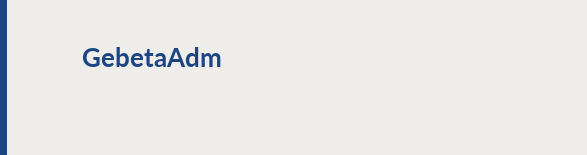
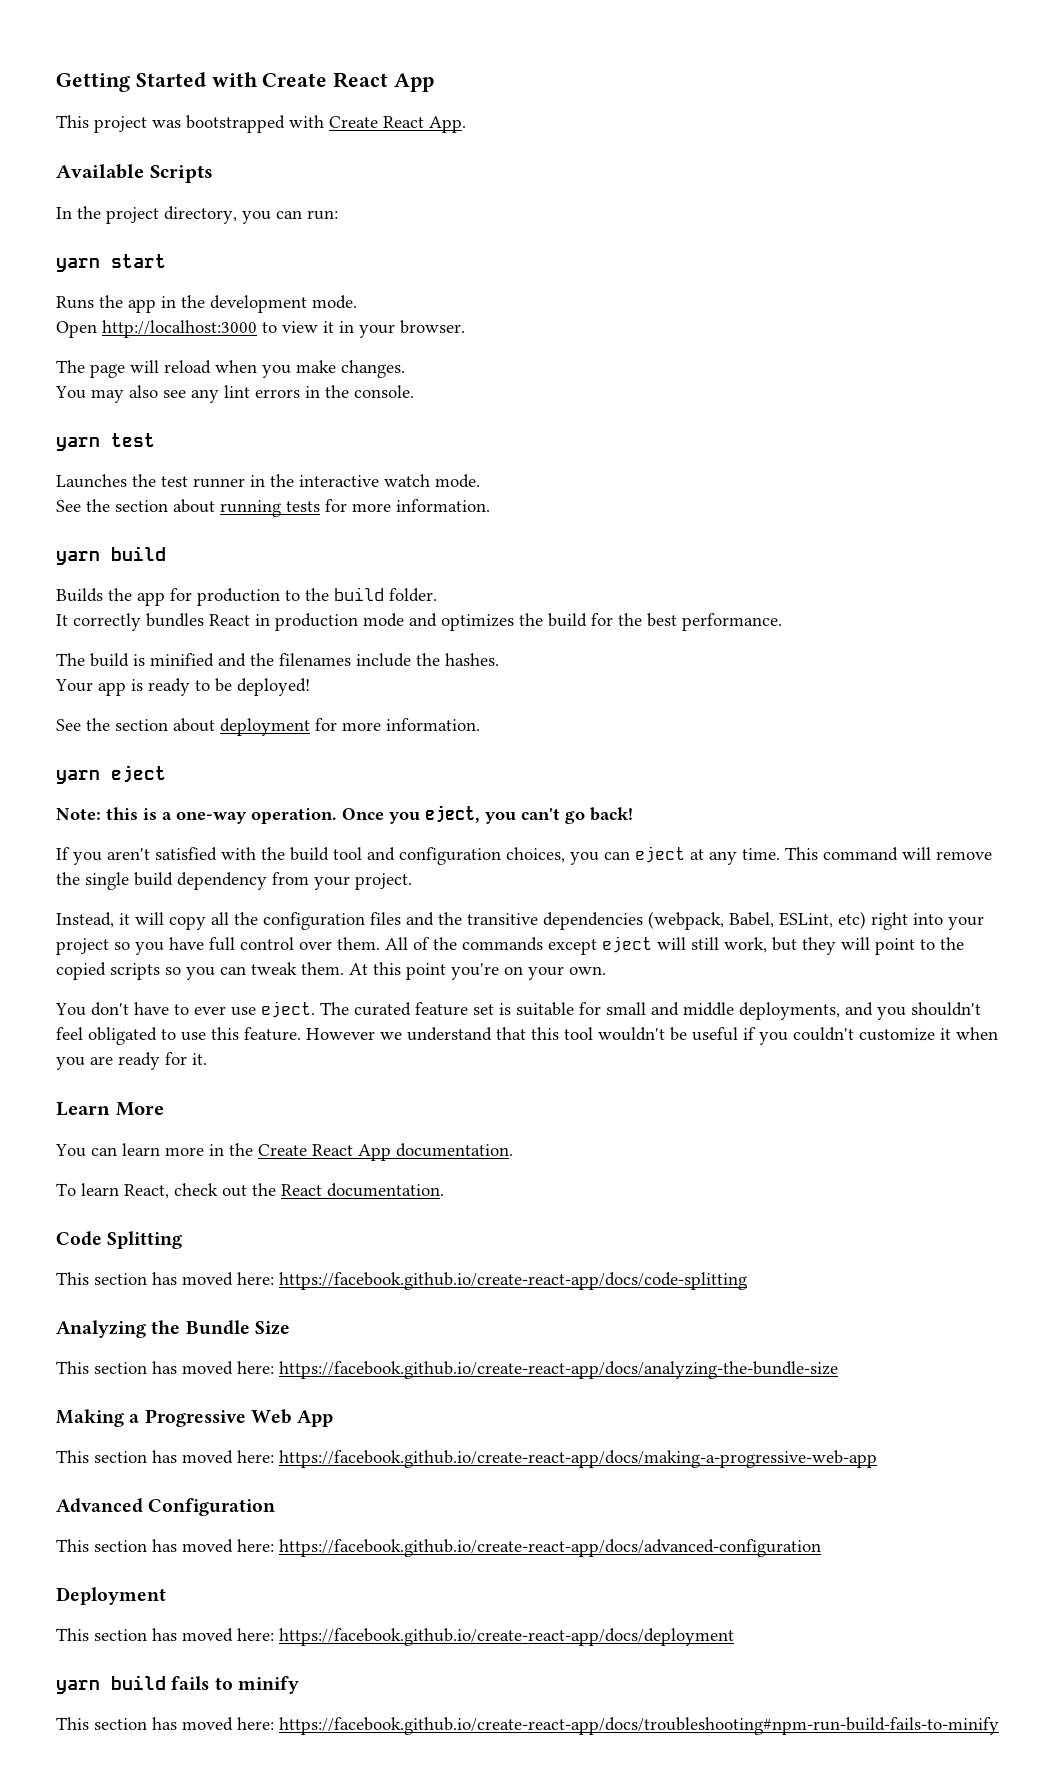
[82,47,222,67] GebetaAdm -> [56,72,435,92] [56,115,466,133] [56,164,213,183] [56,206,338,224] [56,254,166,272] [56,295,357,313] [56,320,465,338] [56,360,405,378] [55,385,414,403] [56,433,155,451] [56,474,480,488] [56,499,490,517] [56,546,166,565] [56,587,437,606] [56,613,782,631] [56,653,499,667] [55,678,310,696] [56,718,480,736] [56,765,166,784] [56,805,633,824] [56,846,992,865] [56,872,412,890] [56,911,984,930] [56,936,964,955] [56,962,606,980] [55,1001,981,1020] [56,1027,998,1045] [56,1052,207,1070] [56,1102,164,1116] [55,1143,513,1161] [56,1183,444,1199] [56,1231,183,1249] [56,1272,747,1290] [56,1320,290,1338] [56,1361,838,1379] [56,1409,334,1427] [56,1450,877,1468] [56,1498,276,1516] [56,1539,821,1557] [56,1587,166,1605] [56,1628,734,1646] [56,1675,299,1694] [56,1717,999,1735] Getting Started with Create React App // This project was bootstrapped with Create React App. // Available Scripts // In the project directory, you can run: // yarn start // Runs the app in the development mode. // Open http://localhost:3000 to view it in your browser. // The page will reload when you make changes. // You may also see any lint errors in the console. // yarn test // Launches the test runner in the interactive watch mode. // See the section about running tests for more information. // yarn build // Builds the app for production to the build folder. // It correctly bundles React in production mode and optimizes the build for the best performance. // The build is minified and the filenames include the hashes. // Your app is ready to be deployed! // See the section about deployment for more information. // yarn eject // Note: this is a one-way operation. Once you eject, you can't go back! // If you aren't satisfied with the build tool and configuration choices, you can eject at any time. This command will remove the single build dependency from your project. // Instead, it will copy all the configuration files and the transitive dependencies (webpack, Babel, ESLint, etc) right into your project so you have full control over them. All of the commands except eject will still work, but they will point to the copied scripts so you can tweak them. At this point you're on your own. // You don't have to ever use eject. The curated feature set is suitable for small and middle deployments, and you shouldn't feel obligated to use this feature. However we understand that this tool wouldn't be useful if you couldn't customize it when you are ready for it. // Learn More // You can learn more in the Create React App documentation. // To learn React, check out the React documentation. // Code Splitting // This section has moved here: https://facebook.github.io/create-react-app/docs/code-splitting // Analyzing the Bundle Size // This section has moved here: https://facebook.github.io/create-react-app/docs/analyzing-the-bundle-size // Making a Progressive Web App // This section has moved here: https://facebook.github.io/create-react-app/docs/making-a-progressive-web-app // Advanced Configuration // This section has moved here: https://facebook.github.io/create-react-app/docs/advanced-configuration // Deployment // This section has moved here: https://facebook.github.io/create-react-app/docs/deployment // yarn build fails to minify // This section has moved here: https://facebook.github.io/create-react-app/docs/troubleshooting#npm-run-build-fails-to-minify

